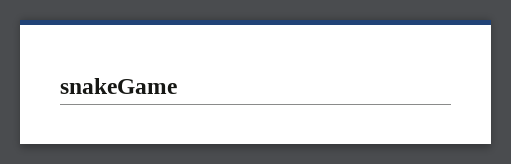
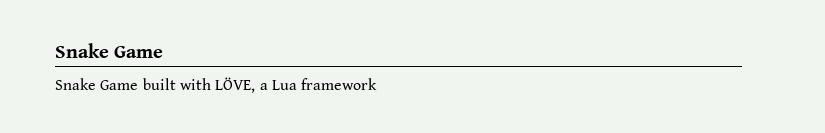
[60,78,177,94] snakeGame -> [55,43,164,58] [55,77,378,93] Snake Game // Snake Game built with LÖVE, a Lua framework

